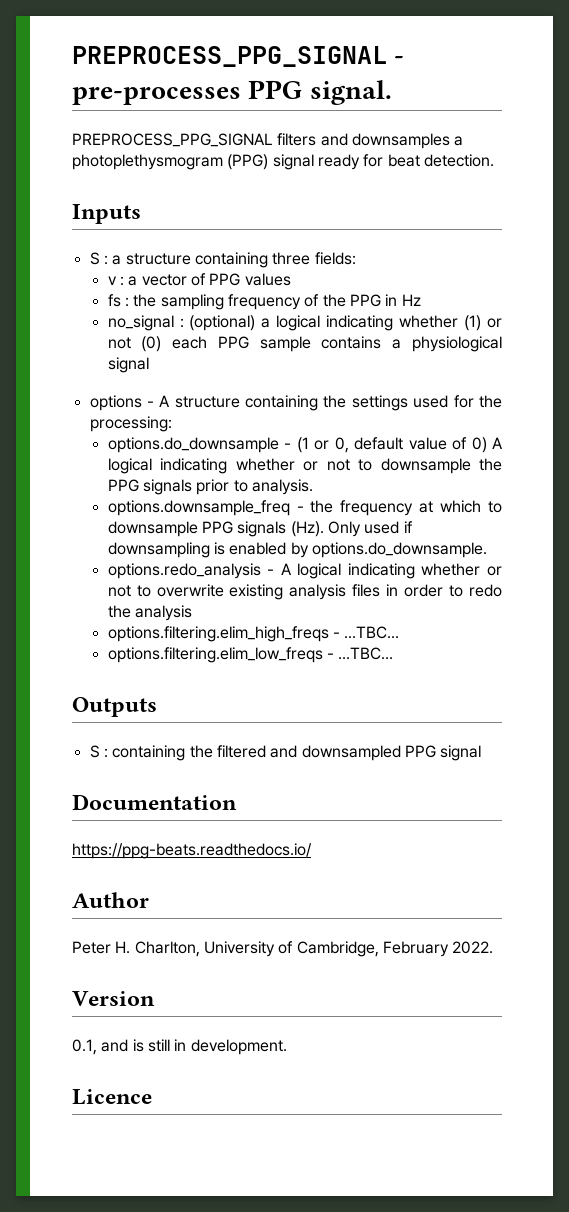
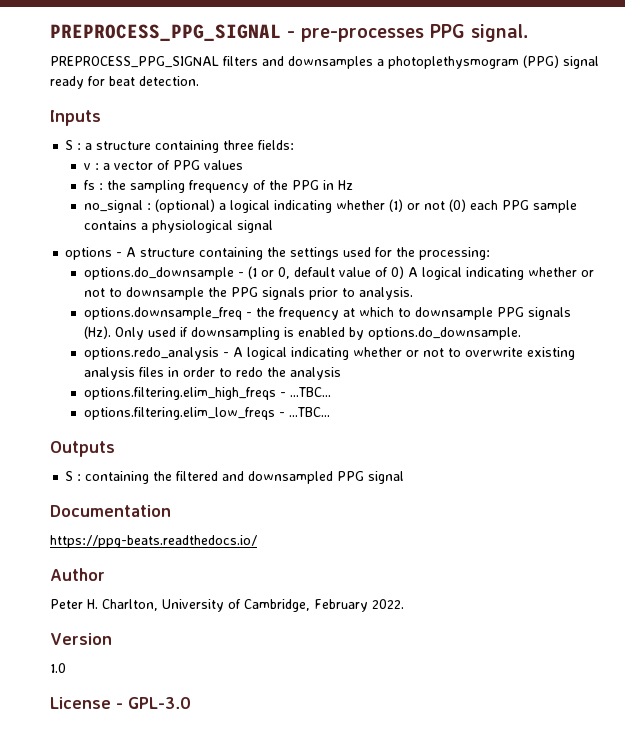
[72,1039,287,1055] [72,1089,152,1105] 0.1, and is still in development. // Licence -> [50,663,66,673] [50,697,191,709] 1.0 // License - GPL-3.0

